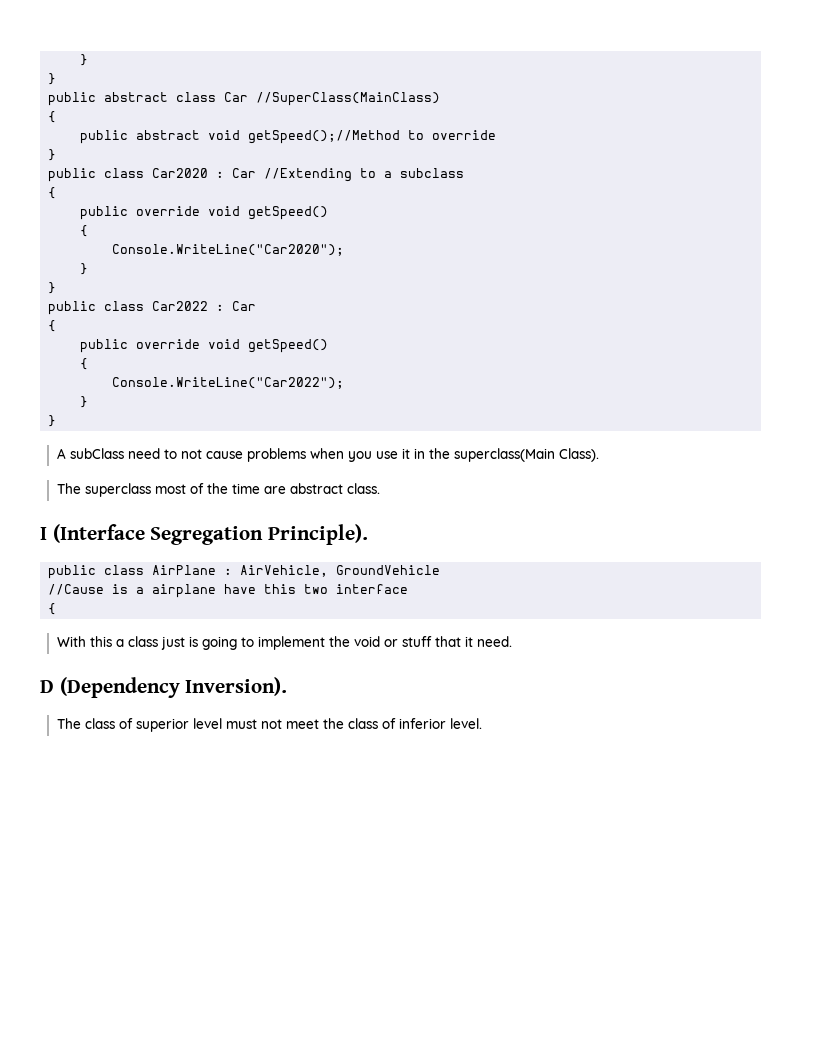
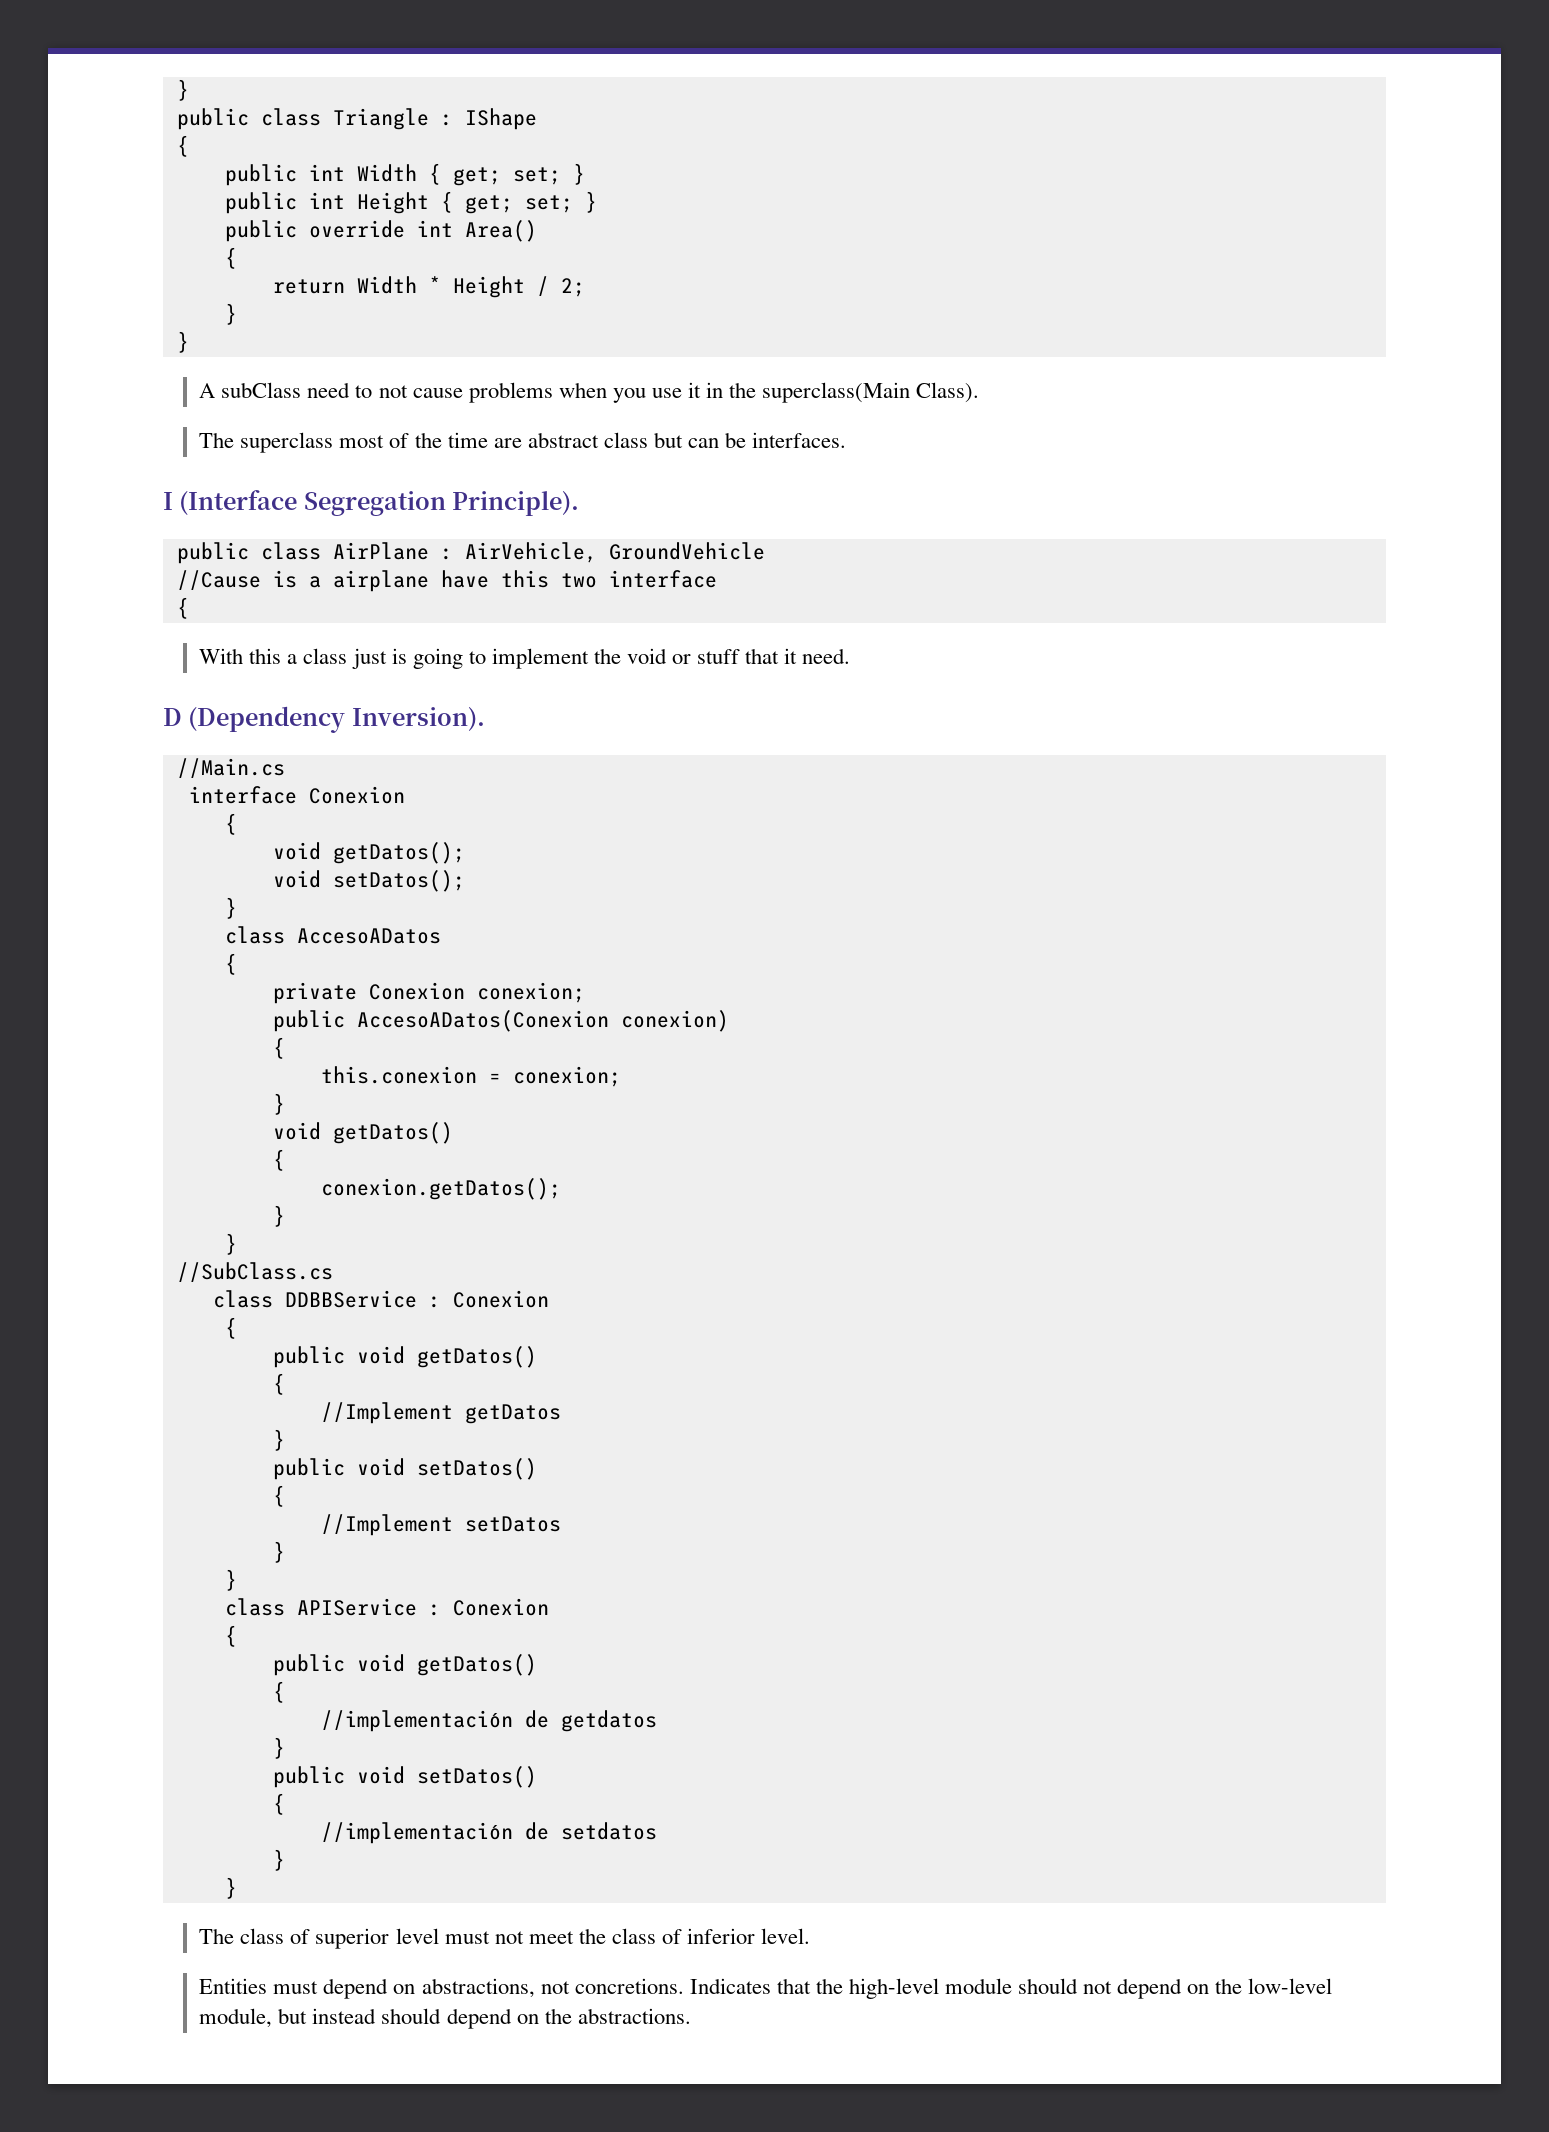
[80,54,89,66] [48,73,57,85] [48,92,441,106] [48,111,57,123] [80,130,497,144] [48,149,57,161] [48,168,465,182] [48,187,57,199] [80,206,329,220] [80,225,89,237] [112,244,345,256] [80,263,89,275] [48,282,57,294] [48,301,257,315] [48,320,57,332] [80,339,329,353] [80,358,89,370] [112,377,345,389] } // } // public abstract class Car //SuperClass(MainClass) // { // public abstract void getSpeed();//Method to override // } // public class Car2020 : Car //Extending to a subclass // { // public override void getSpeed() // { // Console.WriteLine("Car2020"); // } // } // public class Car2022 : Car // { // public override void getSpeed() // { // Console.WriteLine("Car2022"); -> [176,79,189,101] [176,108,537,130] [176,135,189,157] [224,163,585,186] [224,191,597,214] [224,220,537,242] [224,247,237,269] [272,276,585,298] } // public class Triangle : IShape // { // public int Width { get; set; } // public int Height { get; set; } // public override int Area() // { // return Width * Height / 2;
[346,483,380,494] class. -> [603,432,847,448] class but can be interfaces.
(288, 686) none -> [176,758,285,778] [188,786,405,804] [224,813,237,835] [272,842,465,864] [272,870,465,892] [224,897,237,919] [224,926,441,944] [224,953,237,975] [272,982,585,1004] [272,1010,729,1032] [272,1037,285,1059] [320,1066,621,1087] [272,1093,285,1115] [272,1122,453,1144] [272,1149,285,1171] [320,1178,561,1200] [272,1205,285,1227] [224,1233,237,1255] [176,1262,333,1282] [212,1290,549,1308] [224,1317,237,1339] [272,1346,537,1368] [272,1373,285,1395] [320,1402,561,1424] [272,1429,285,1451] [272,1458,537,1480] [272,1485,285,1507] [320,1514,561,1536] [272,1541,285,1563] [224,1569,237,1591] [224,1598,549,1616] [224,1625,237,1647] [272,1654,537,1676] [272,1681,285,1703] [320,1710,657,1732] [272,1737,285,1759] [272,1766,537,1788] [272,1793,285,1815] [320,1822,657,1844] [272,1849,285,1871] [224,1877,237,1899] // //Main.cs // interface Conexion // { // void getDatos(); // void setDatos(); // } // class AccesoADatos // { // private Conexion conexion; // public AccesoADatos(Conexion conexion) // { // this.conexion = conexion; // } // void getDatos() // { // conexion.getDatos(); // } // } // //SubClass.cs // class DDBBService : Conexion // { // public void getDatos() // { // //Implement getDatos // } // public void setDatos() // { // //Implement setDatos // } // } // class APIService : Conexion // { // public void getDatos() // { // //implementación de getdatos // } // public void setDatos() // { // //implementación de setdatos // } // }
(482, 723) none -> [199,1978,1333,1999] [199,2008,691,2029] // Entities must depend on abstractions, not concretions. Indicates that the high-level module should not depend on the low-level module, but instead should depend on the abstractions.

